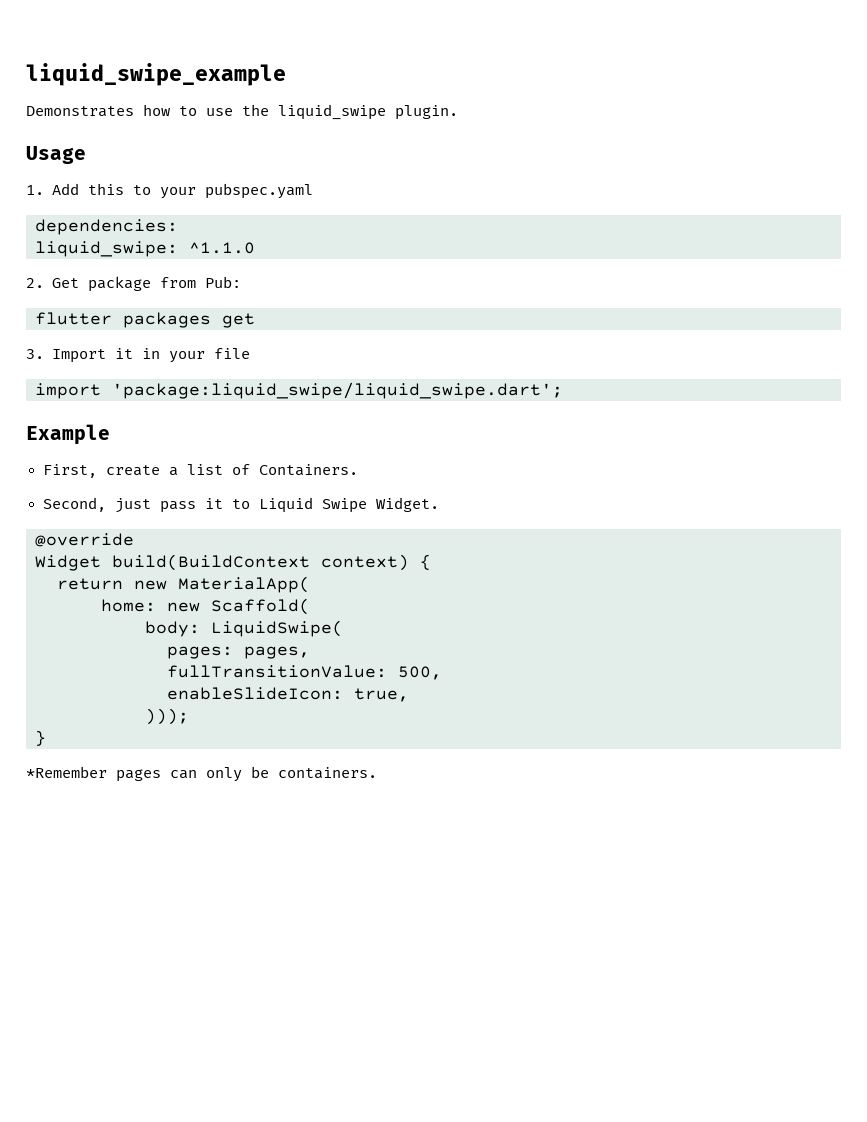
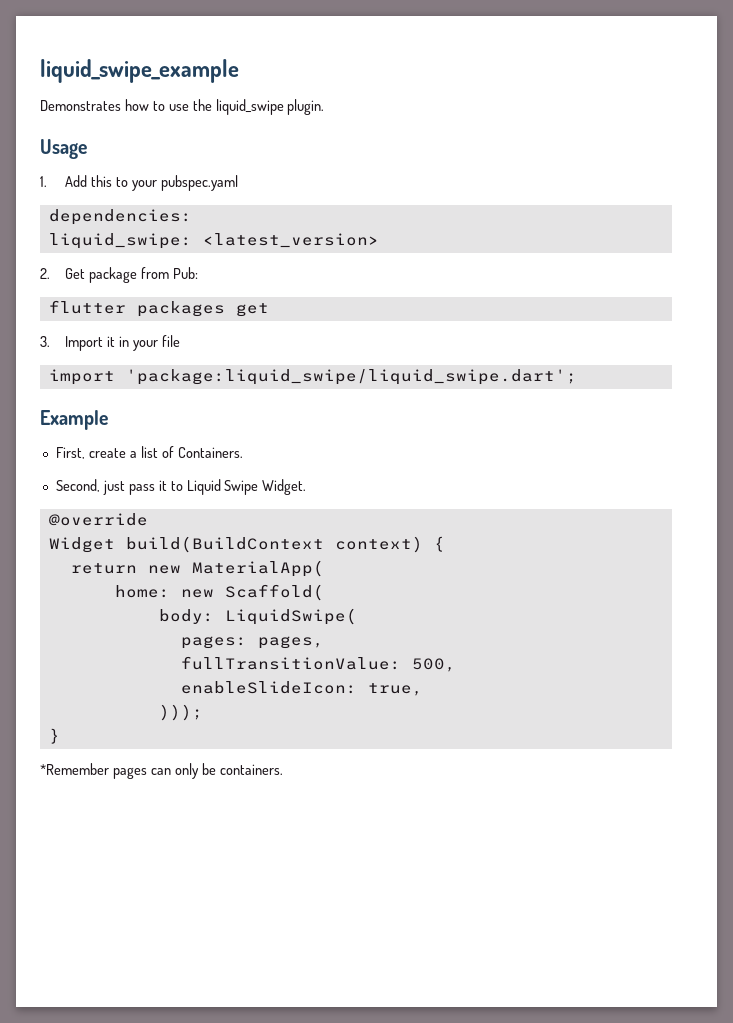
[189,242,255,254] ^1.1.0 -> [202,233,379,248] <latest_version>

